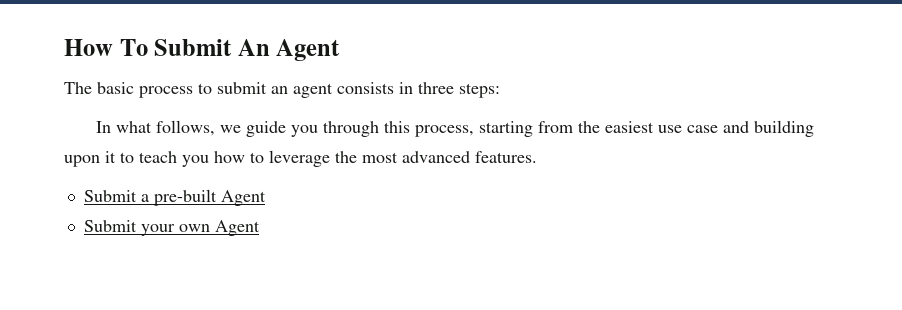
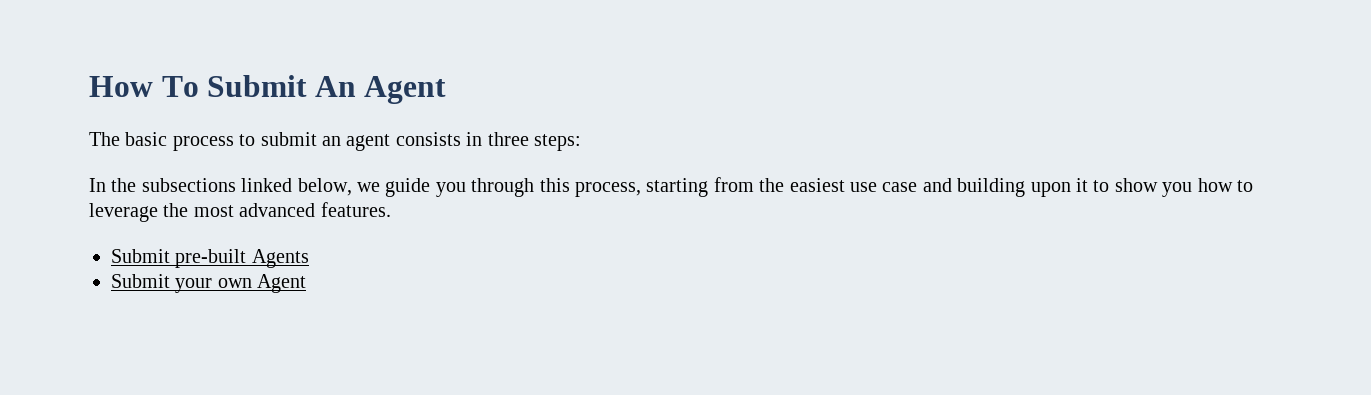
[116,120,216,136] what follows, -> [111,178,352,196] the subsections linked below,
[139,151,177,163] teach -> [1114,178,1158,192] show
[140,189,266,206] a pre-built Agent -> [175,249,309,268] pre-built Agents

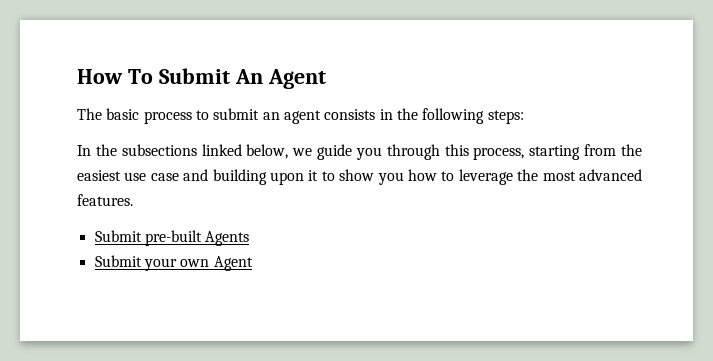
[487,132,529,146] three -> [396,108,485,124] the following

